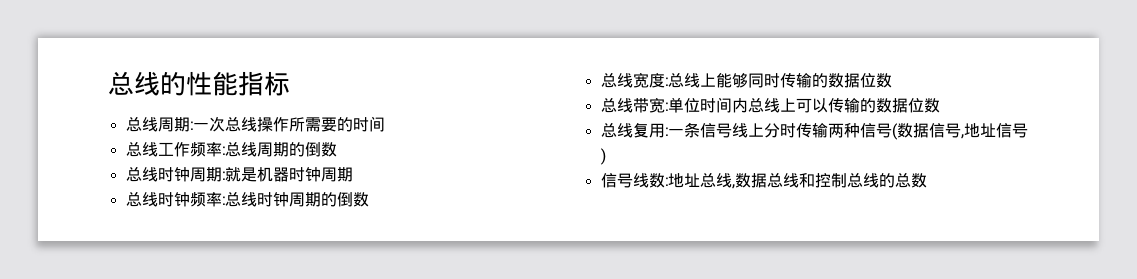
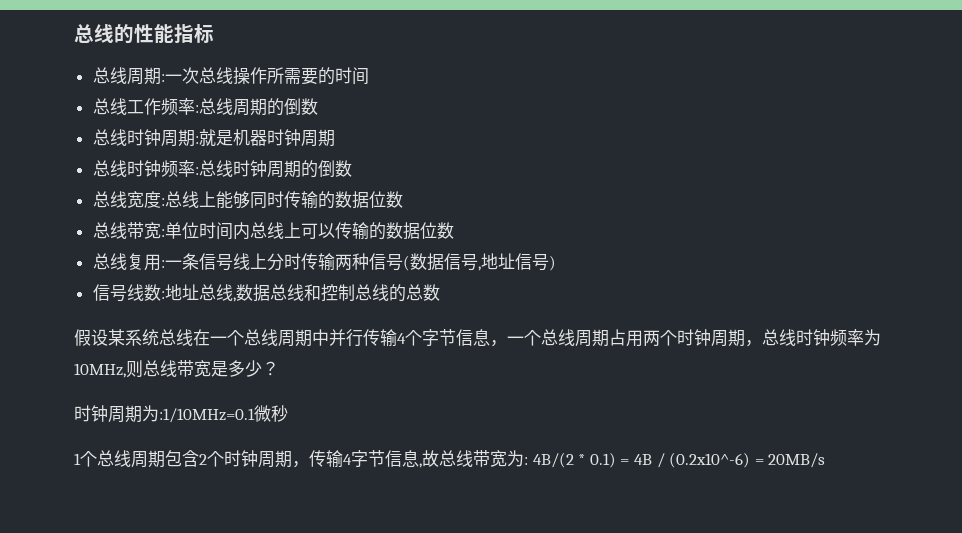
(927, 180) none -> [74,329,881,347] [74,360,279,378] [74,405,288,423] [74,450,826,468] // 假设某系统总线在一个总线周期中并行传输4个字节信息，一个总线周期占用两个时钟周期，总线时钟频率为10MHz,则总线带宽是多少？ // 时钟周期为:1/10MHz=0.1微秒 // 1个总线周期包含2个时钟周期，传输4字节信息,故总线带宽为: 4B/(2 * 0.1) = 4B / (0.2x10^-6) = 20MB/s

